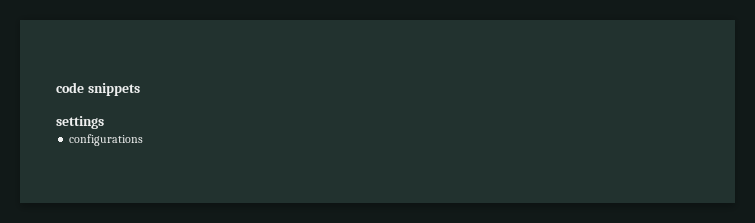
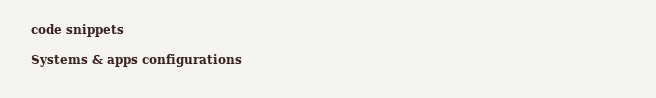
[56,116,104,129] settings // -> [31,55,138,67] Systems & apps

